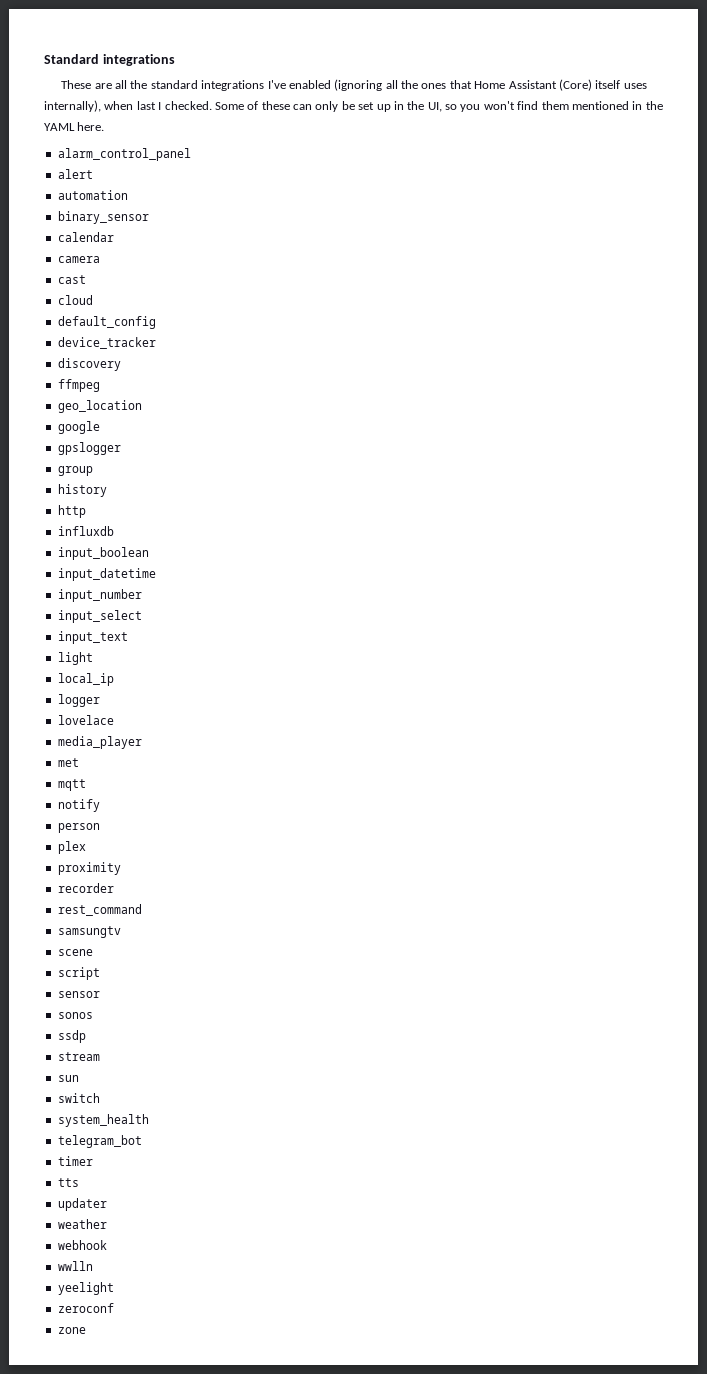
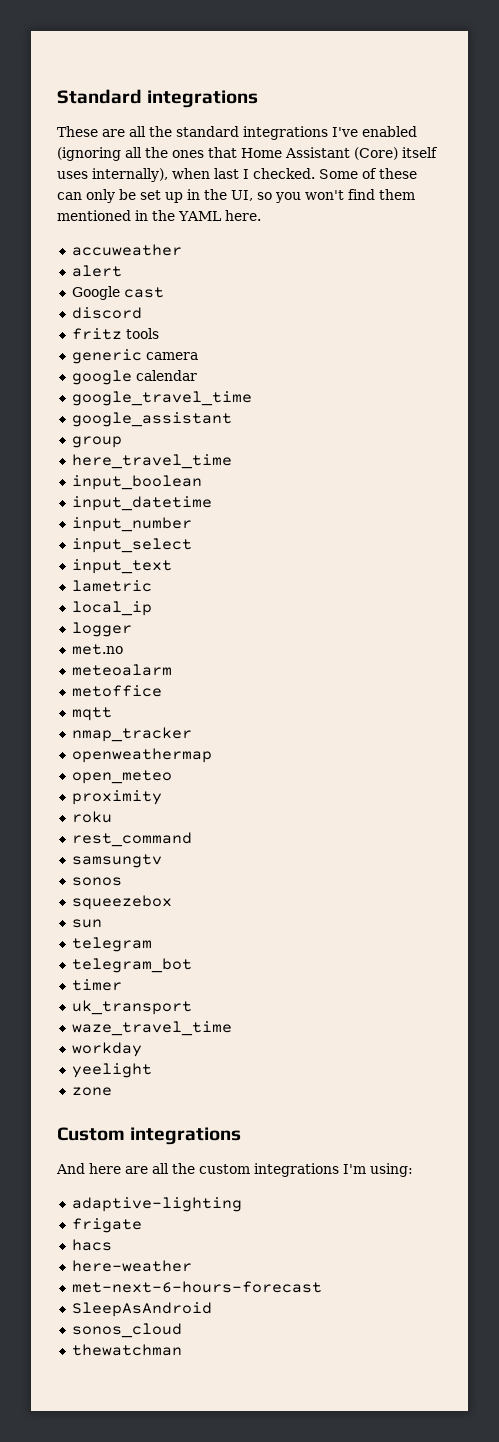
[57,148,191,161] alarm_control_panel -> [71,244,182,256] accuweather
[57,190,128,200] [57,211,149,224] [57,232,114,242] [57,256,100,263] [57,275,86,284] [57,295,93,305] [57,316,156,329] [57,337,156,349] [57,358,121,371] [57,379,100,392] [57,400,142,413] [57,421,100,434] [57,442,121,455] [57,466,93,476] [57,484,107,497] [57,505,86,518] [57,526,114,536] automation // binary_sensor // calendar // camera // cast // cloud // default_config // device_tracker // discovery // ffmpeg // geo_location // google // gpslogger // group // history // http // influxdb -> [71,286,164,300] [71,307,142,319] [71,328,159,340] [71,349,198,364] [71,370,197,385] [71,391,252,406] [71,412,232,427] [71,436,122,448] [71,454,232,469] Google cast // discord // fritz tools // generic camera // google calendar // google_travel_time // google_assistant // group // here_travel_time
[57,652,93,665] light -> [71,580,152,592] lametric
[57,715,114,725] [57,736,142,749] [57,758,79,767] [57,779,86,791] [57,799,100,812] [57,823,100,833] [57,841,86,854] lovelace // media_player // met // mqtt // notify // person // plex -> [71,644,123,655] [71,664,172,676] [71,685,162,697] [71,707,112,721] [71,727,192,742] [71,748,212,763] [71,770,172,784] met.no // meteoalarm // metoffice // mqtt // nmap_tracker // openweathermap // open_meteo
[57,883,114,893] recorder -> [71,811,112,823] roku
[57,949,93,956] [57,967,100,980] [57,991,100,998] // scene // script // sensor -> (162, 861) none
[57,1030,86,1043] [57,1052,100,1061] ssdp // stream -> [71,895,172,910] squeezebox
[57,1093,100,1103] [57,1114,149,1127] switch // system_health -> [71,937,152,952] telegram
[57,1178,79,1187] [57,1198,107,1211] [57,1219,107,1229] [57,1240,107,1250] [57,1261,93,1271] [57,1282,114,1295] [57,1303,114,1313] [57,1327,86,1334] tts // updater // weather // webhook // wwlln // yeelight // zeroconf // zone -> [71,1000,192,1015] [71,1021,232,1036] [71,1042,142,1057] [71,1063,152,1078] [71,1087,112,1096] [57,1127,242,1145] [56,1163,413,1177] [71,1197,242,1212] [71,1218,142,1233] [71,1239,112,1251] [71,1260,192,1272] [71,1281,322,1293] [71,1302,212,1317] [71,1323,182,1338] [71,1344,182,1356] uk_transport // waze_travel_time // workday // yeelight // zone // Custom integrations // And here are all the custom integrations I'm using: // adaptive-lighting // frigate // hacs // here-weather // met-next-6-hours-forecast // SleepAsAndroid // sonos_cloud // thewatchman

